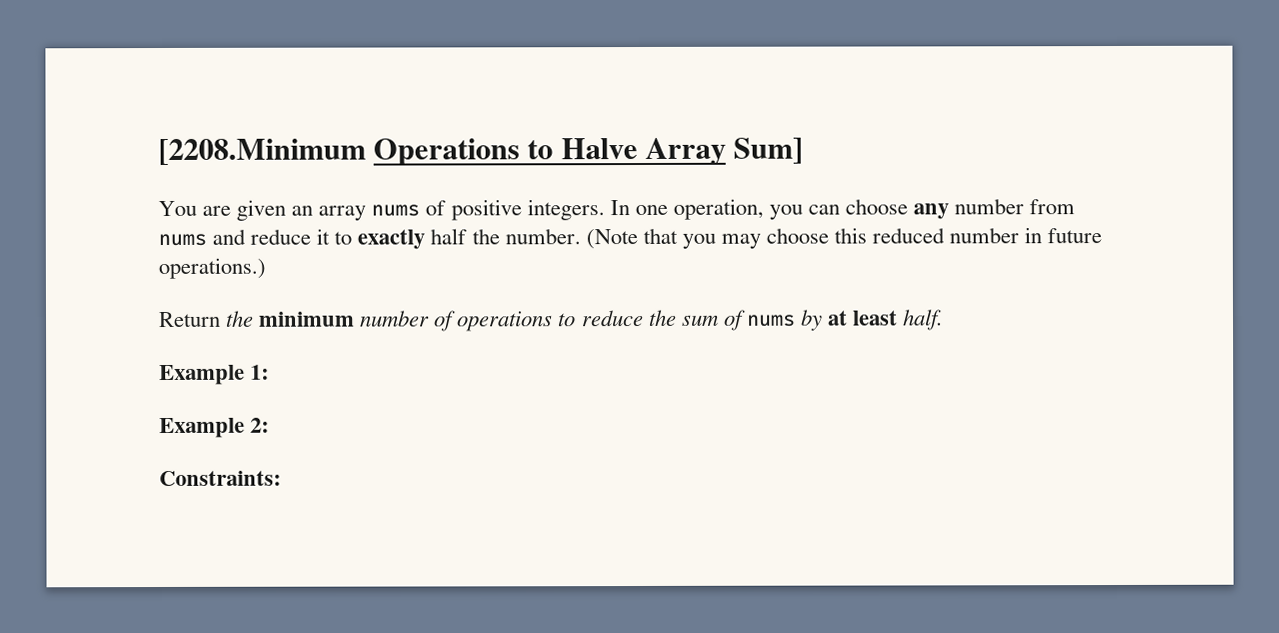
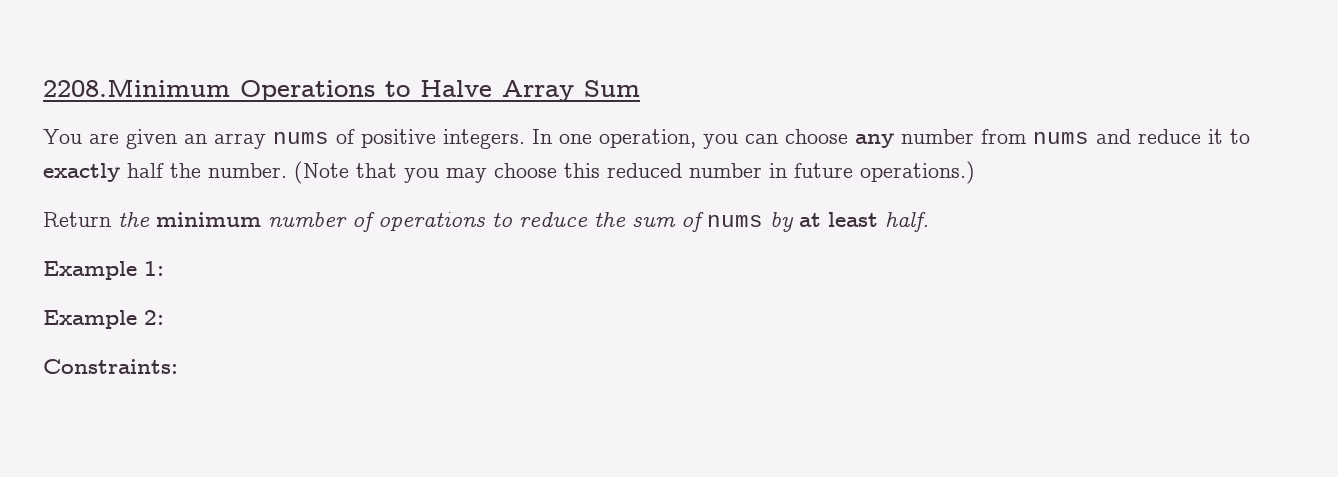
[158,138,366,166] [2208.Minimum -> [43,79,230,97] 2208.Minimum
[733,137,804,164] Sum] -> [584,80,640,97] Sum

